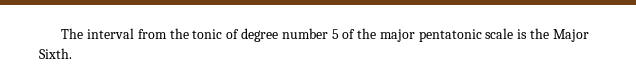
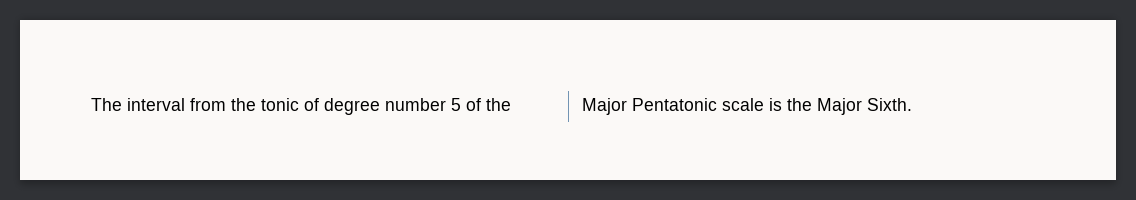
[379,29,482,42] major pentatonic -> [582,98,717,115] Major Pentatonic

